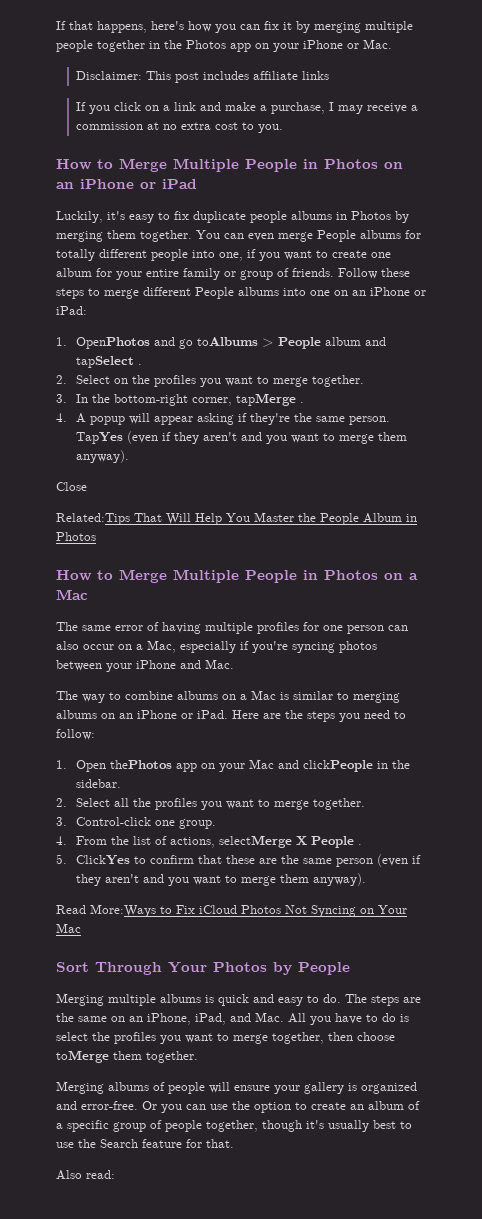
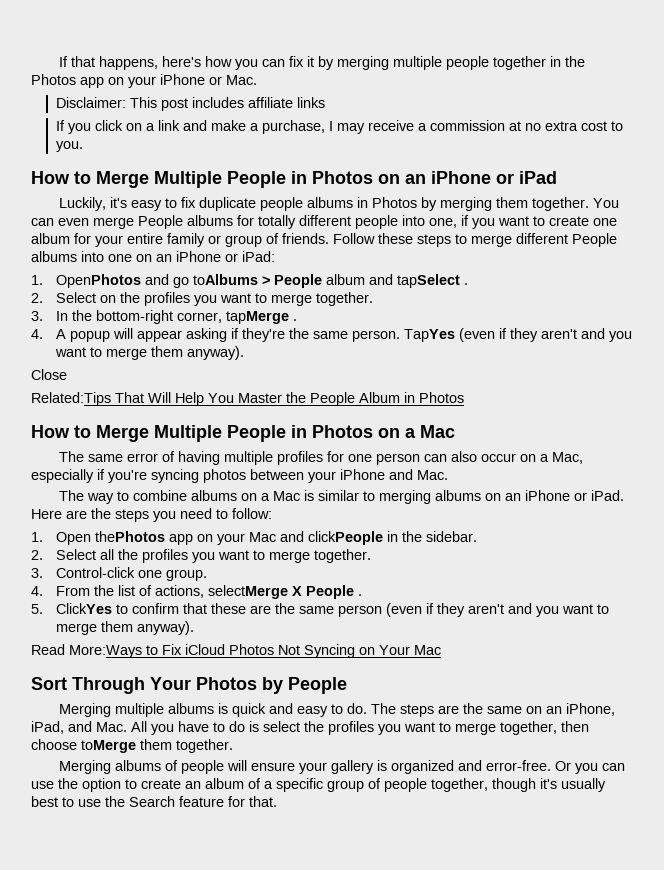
[56,1170,115,1180] // Also read: -> (277, 801) none

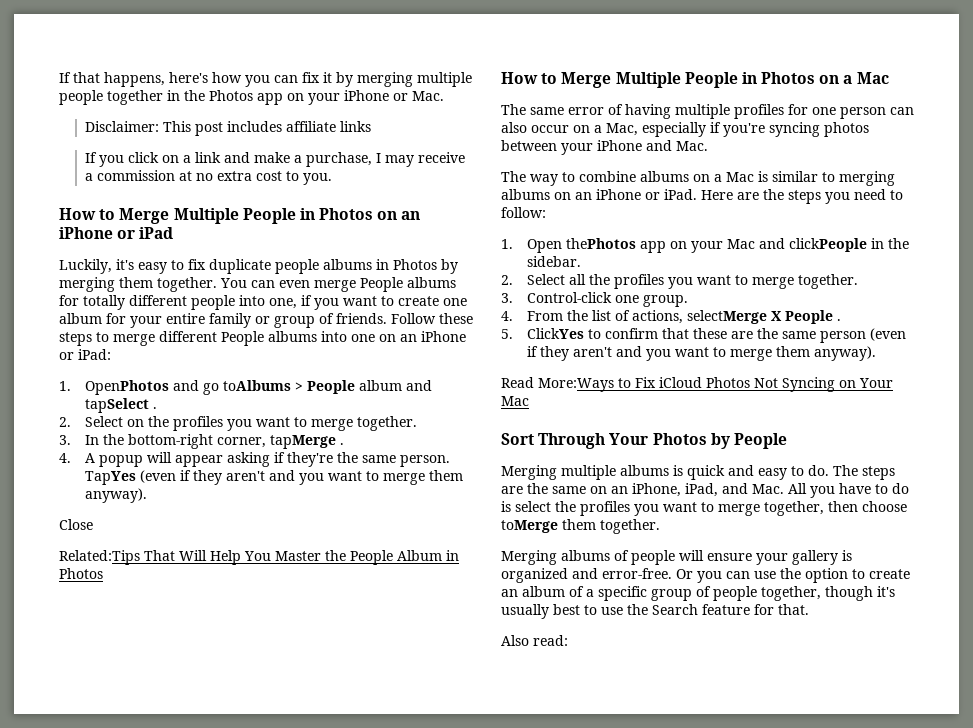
(277, 801) none -> [501,635,568,646] // Also read:

